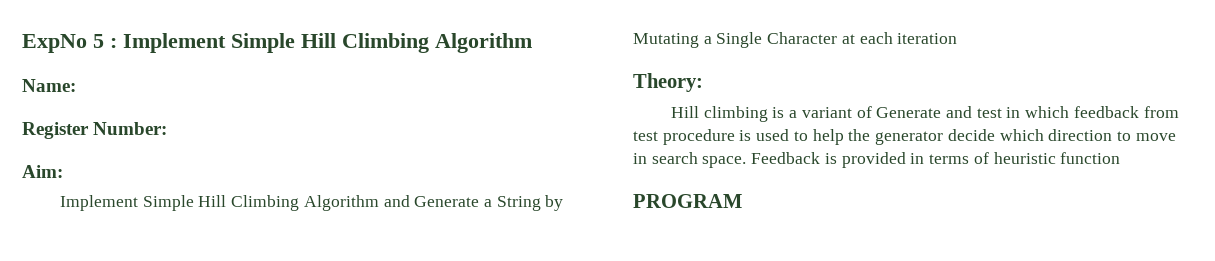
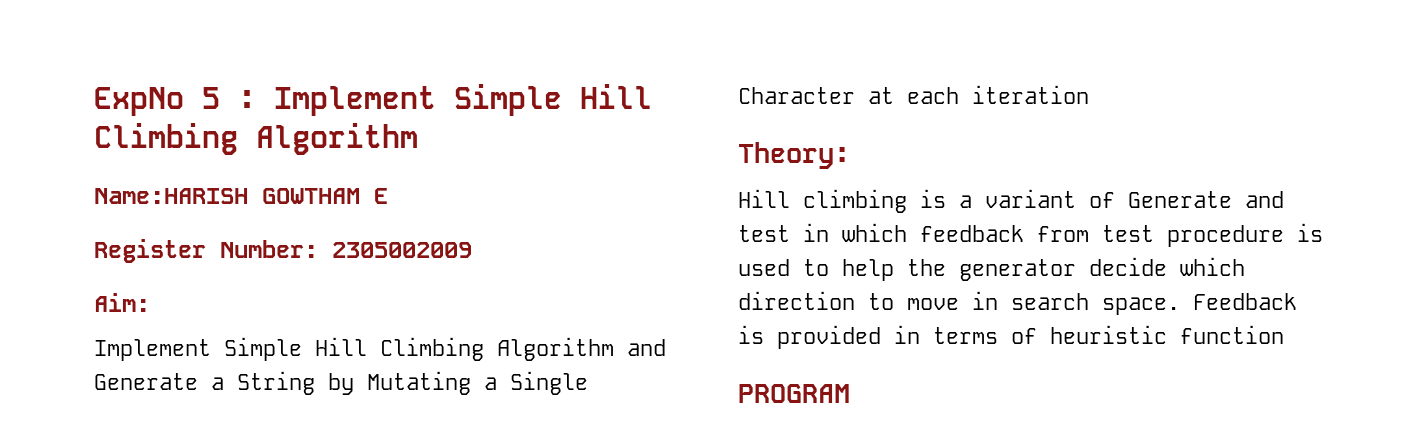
[22,79,76,92] Name: -> [94,188,388,204] Name:HARISH GOWTHAM E
(168, 128) none -> [332,242,472,258] 2305002009

